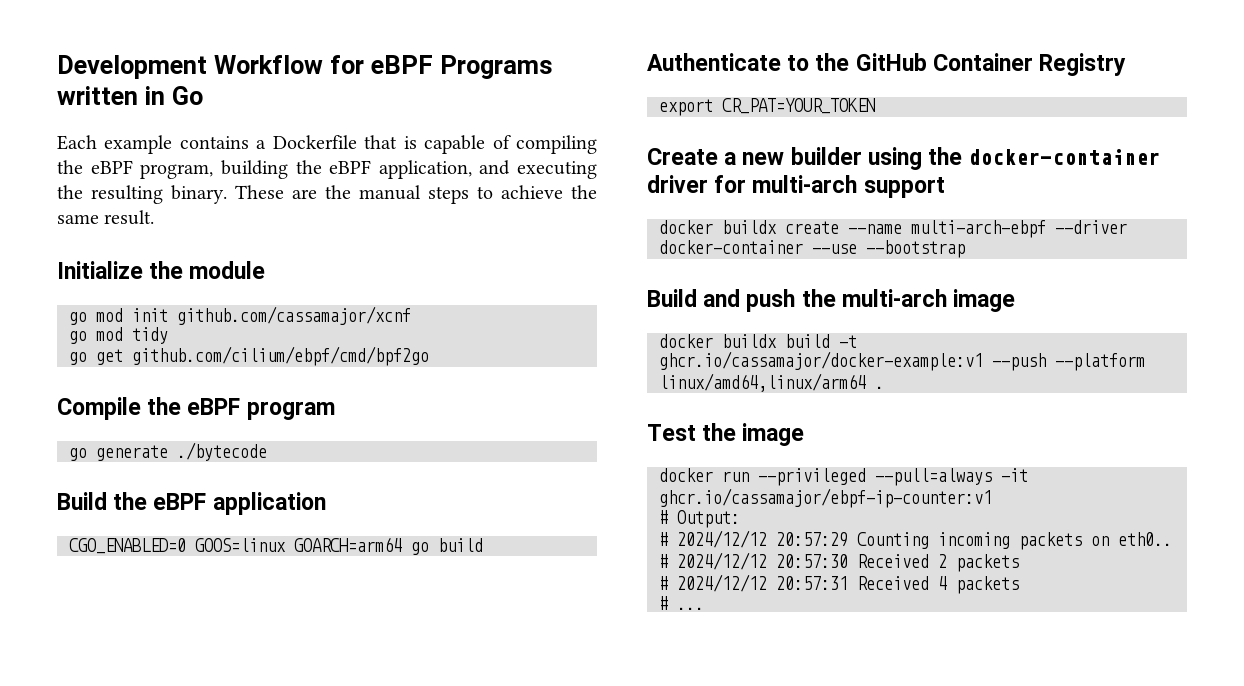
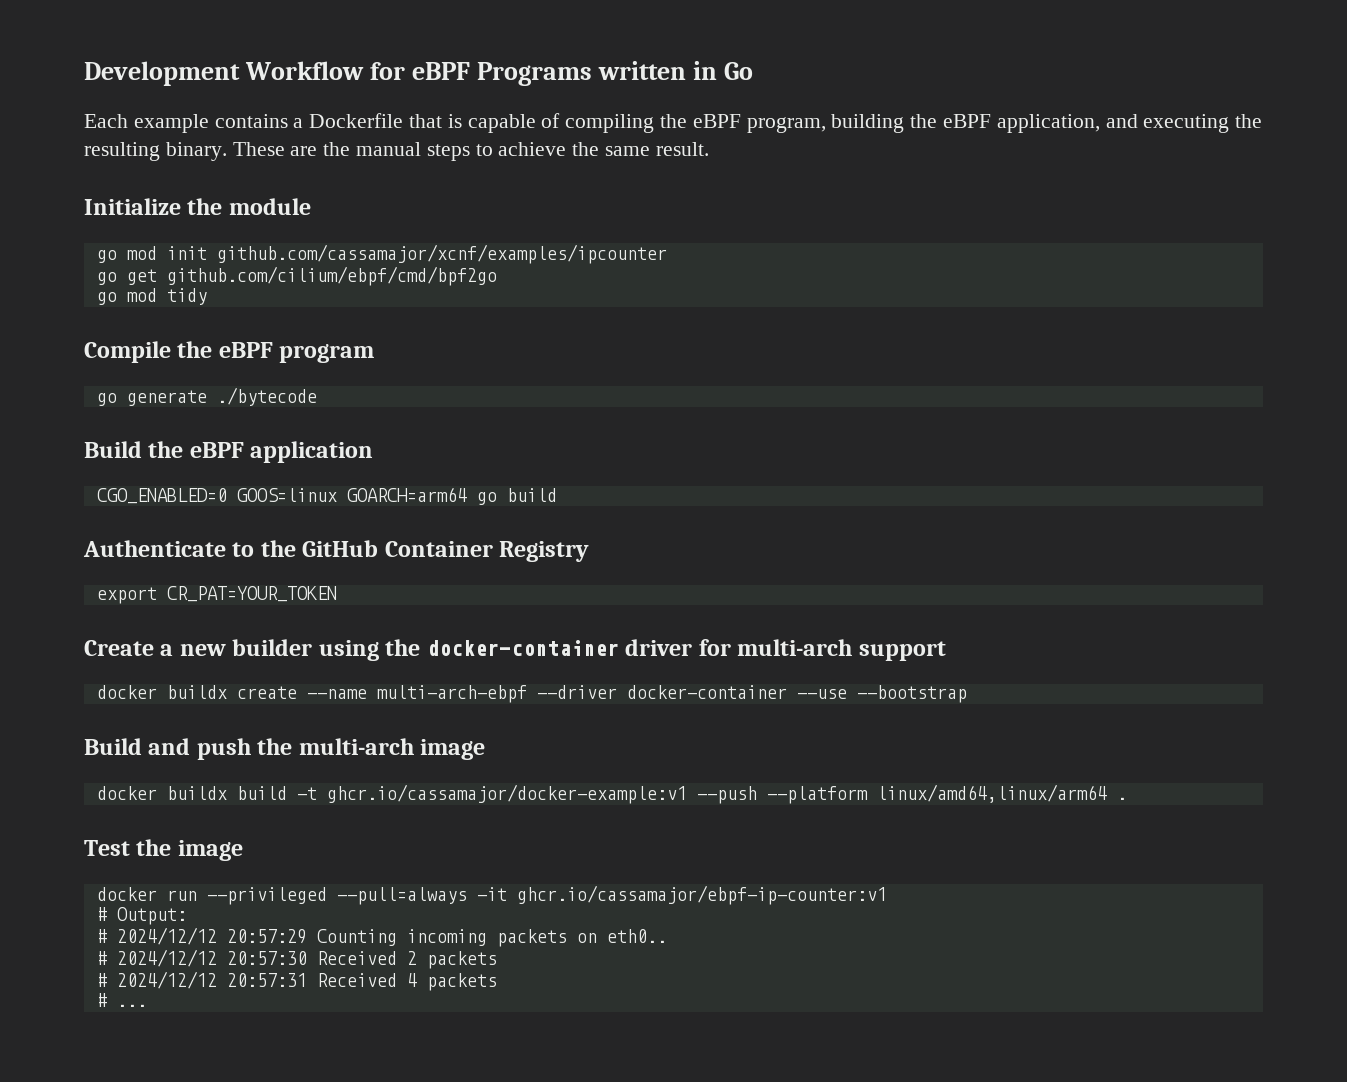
[177,306,411,325] github.com/cassamajor/xcnf -> [216,244,667,264] [96,266,497,286] github.com/cassamajor/xcnf/examples/ipcounter // go get github.com/cilium/ebpf/cmd/bpf2go
[69,346,429,366] // go get github.com/cilium/ebpf/cmd/bpf2go -> (207, 296) none

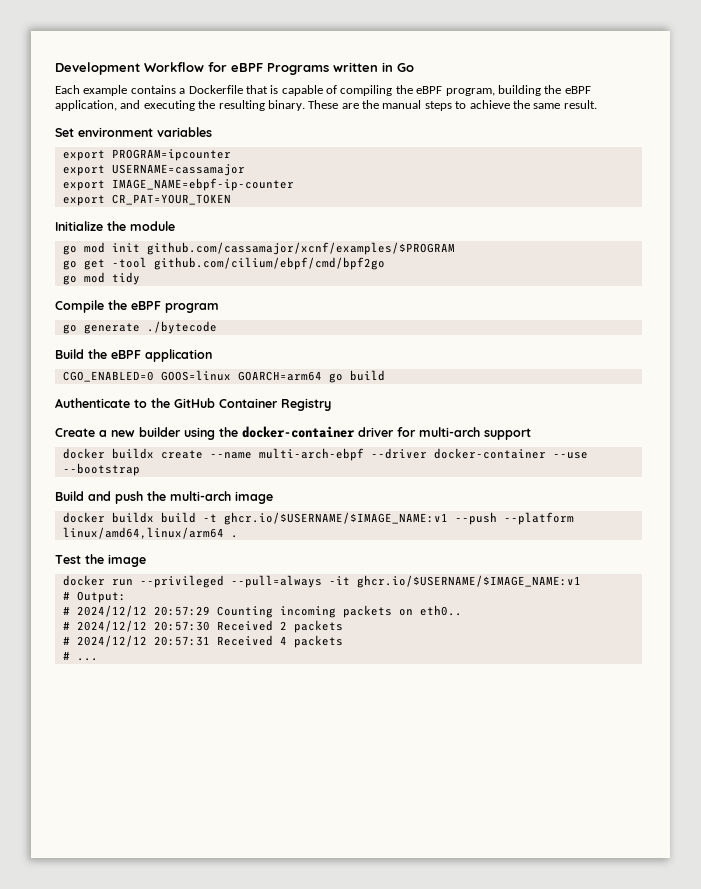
(709, 149) none -> [55,127,212,137] [62,149,231,161] [62,164,245,176] [62,178,294,191] [62,194,231,206] // Set environment variables // export PROGRAM=ipcounter // export USERNAME=cassamajor // export IMAGE_NAME=ebpf-ip-counter // export CR_PAT=YOUR_TOKEN
[216,244,667,264] github.com/cassamajor/xcnf/examples/ipcounter -> [146,242,455,255] github.com/cassamajor/xcnf/examples/$PROGRAM
(157, 277) none -> [111,257,147,268] -tool
[96,586,337,604] // export CR_PAT=YOUR_TOKEN -> (331, 404) none
[326,784,687,804] ghcr.io/cassamajor/docker-example:v1 -> [223,512,448,525] ghcr.io/$USERNAME/$IMAGE_NAME:v1
[516,885,887,905] ghcr.io/cassamajor/ebpf-ip-counter:v1 -> [356,575,581,588] ghcr.io/$USERNAME/$IMAGE_NAME:v1

